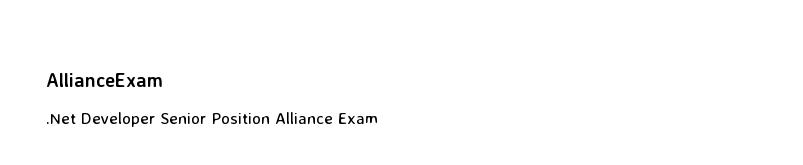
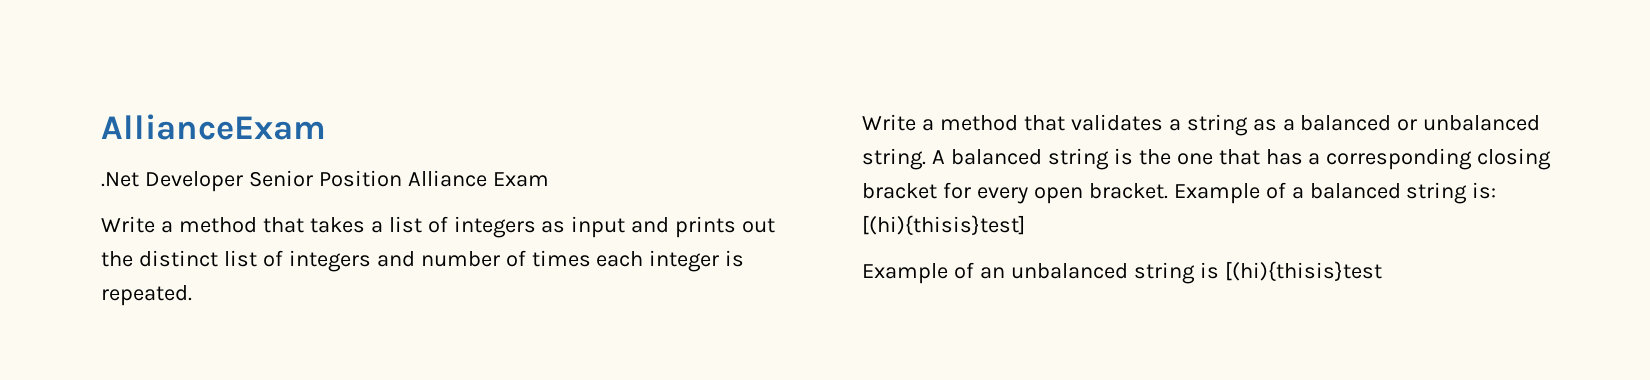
(378, 118) none -> [101,216,776,238] [101,250,745,272] [101,285,192,306] [862,114,1541,136] [862,148,1552,170] [862,182,1497,204] [862,215,1025,236] [862,261,1382,284] // Write a method that takes a list of integers as input and prints out the distinct list of integers and number of times each integer is repeated. // Write a method that validates a string as a balanced or unbalanced string. A balanced string is the one that has a corresponding closing bracket for every open bracket. Example of a balanced string is: [(hi){thisis}test] // Example of an unbalanced string is [(hi){thisis}test

